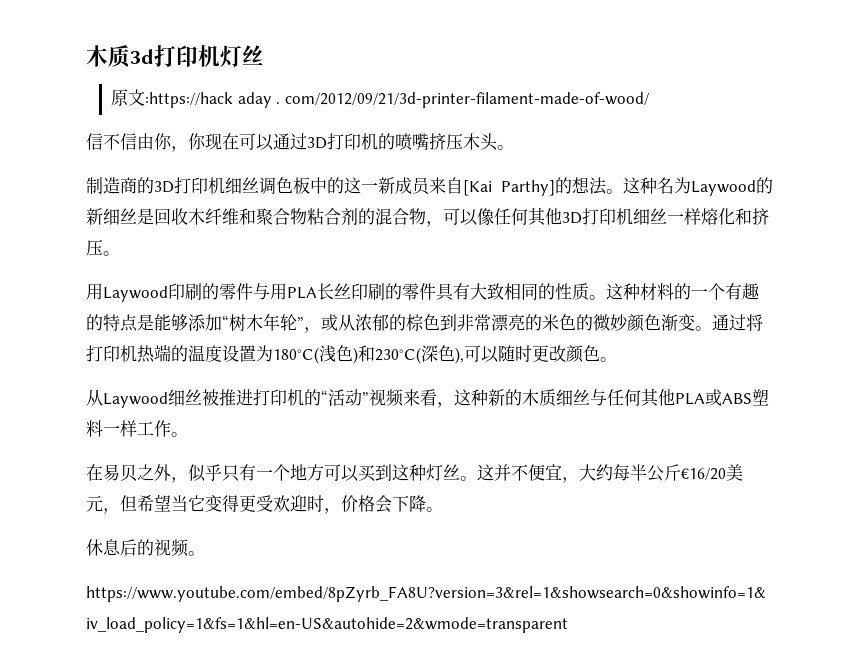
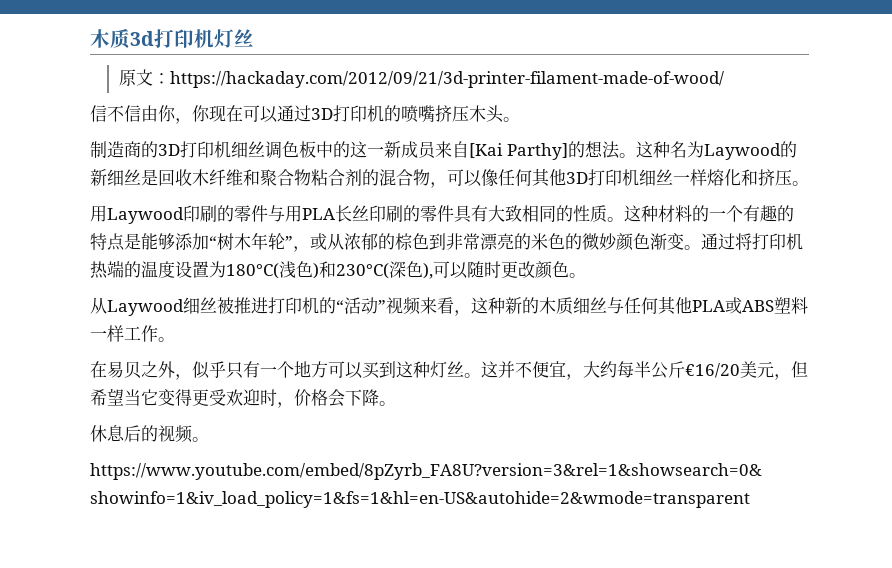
[145,92,649,108] :https://hack aday . com/2012/09/21/3d-printer-filament-made-of-wood/ -> [152,71,724,88] ：https://hackaday.com/2012/09/21/3d-printer-filament-made-of-wood/

